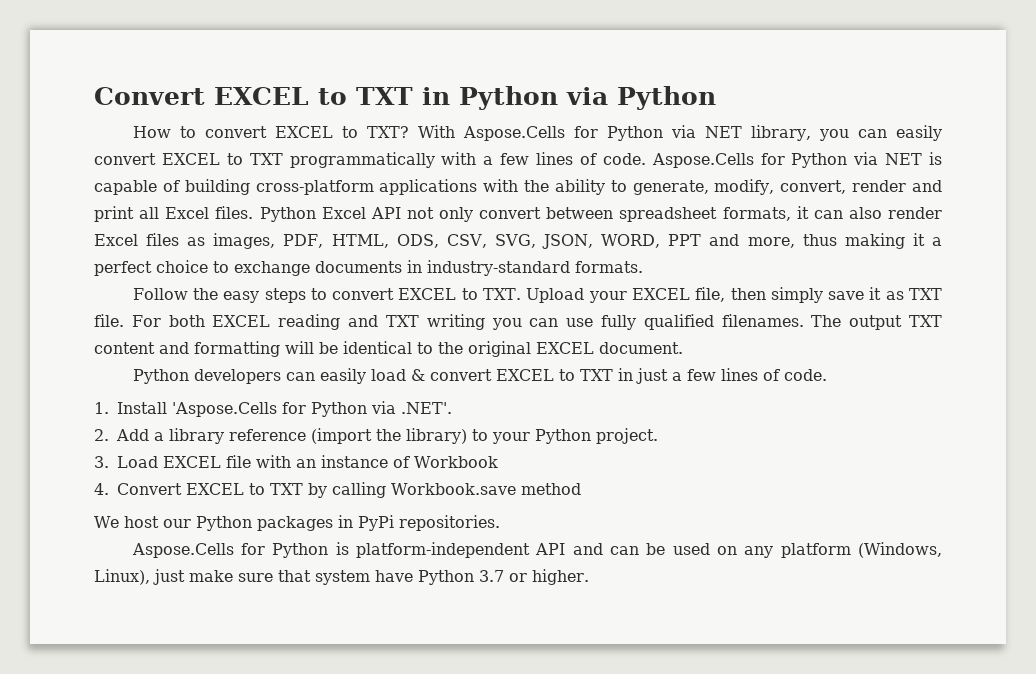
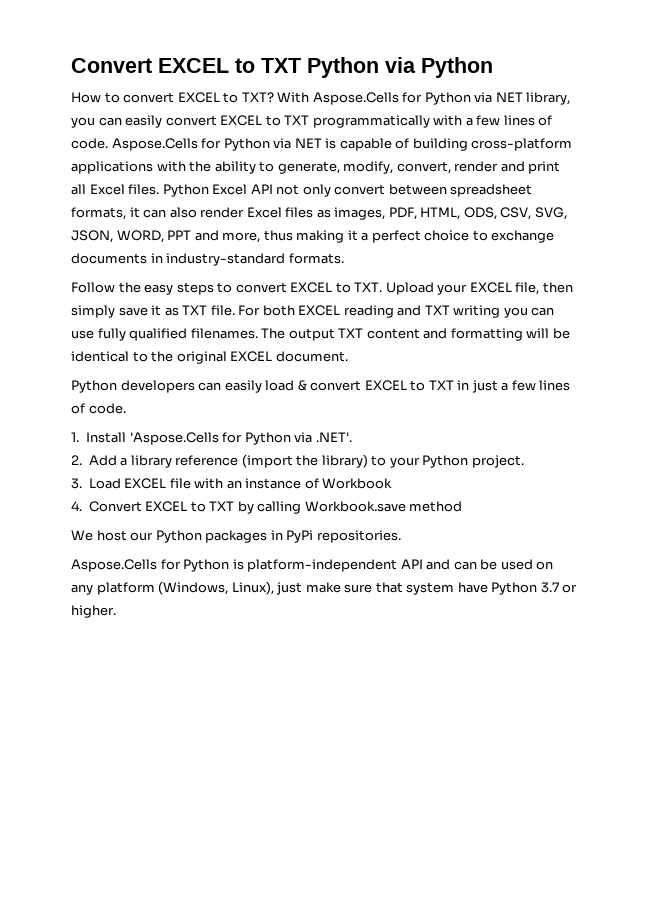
[94,87,450,105] Convert EXCEL to TXT in -> [71,58,301,73] Convert EXCEL to TXT

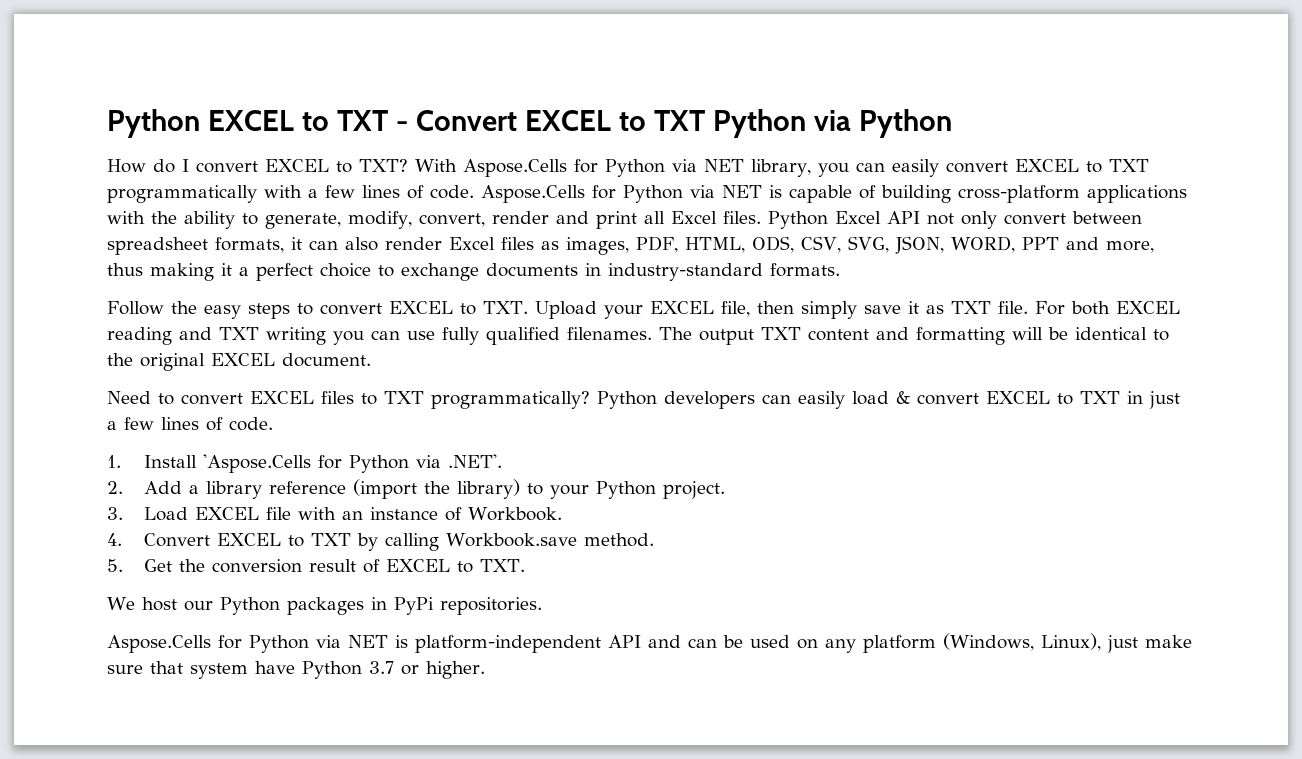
(71, 65) none -> [107,109,408,138] Python EXCEL to TXT -
[104,92,120,103] to -> [153,159,189,173] do I
(348, 356) none -> [107,391,590,409] Need to convert EXCEL files to TXT programmatically?
[322,478,393,489] Workbook -> [467,507,562,521] Workbook.
[409,501,463,512] method -> [583,533,654,547] [107,559,525,573] method. // 5. Get the conversion result of EXCEL to TXT.
(230, 565) none -> [316,635,388,648] via NET

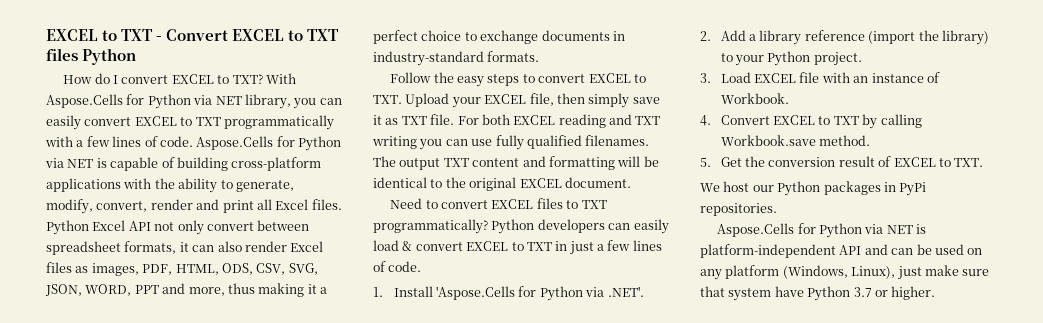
[107,109,200,138] Python -> (46, 35) none
[712,109,851,138] Python via -> [46,48,78,61] files

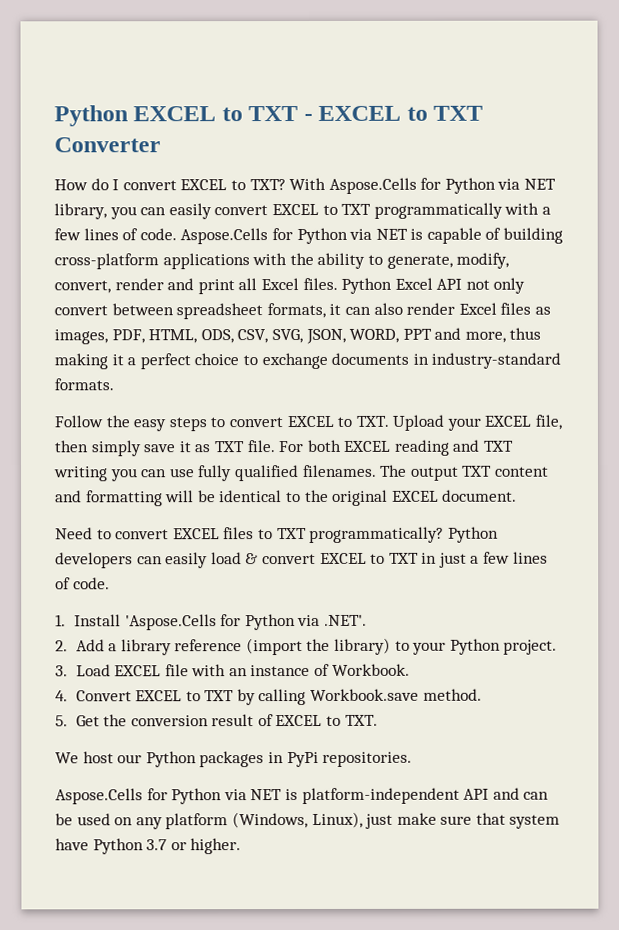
(46, 35) none -> [54,105,128,127] Python
[166,29,340,41] [46,48,137,65] Convert EXCEL to TXT files Python -> [318,105,484,121] [54,137,161,153] EXCEL to TXT Converter

